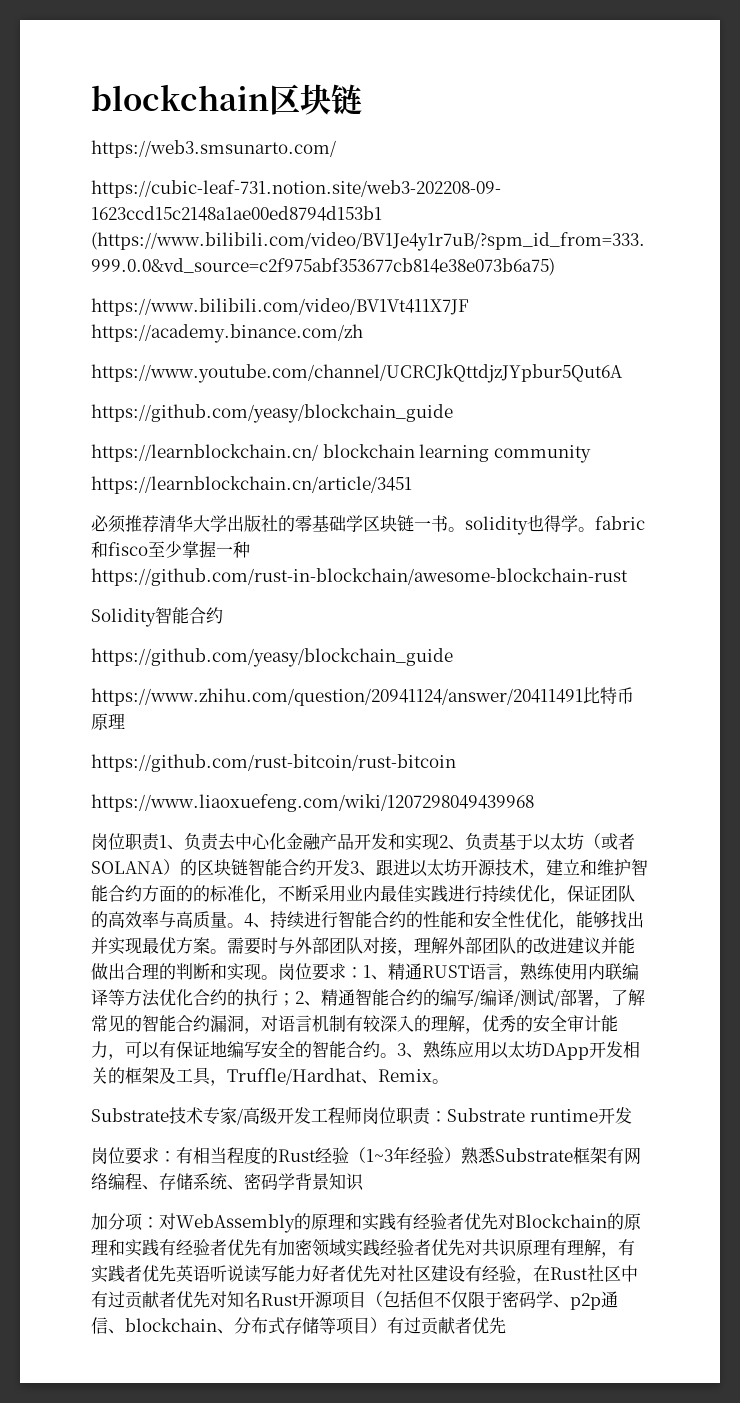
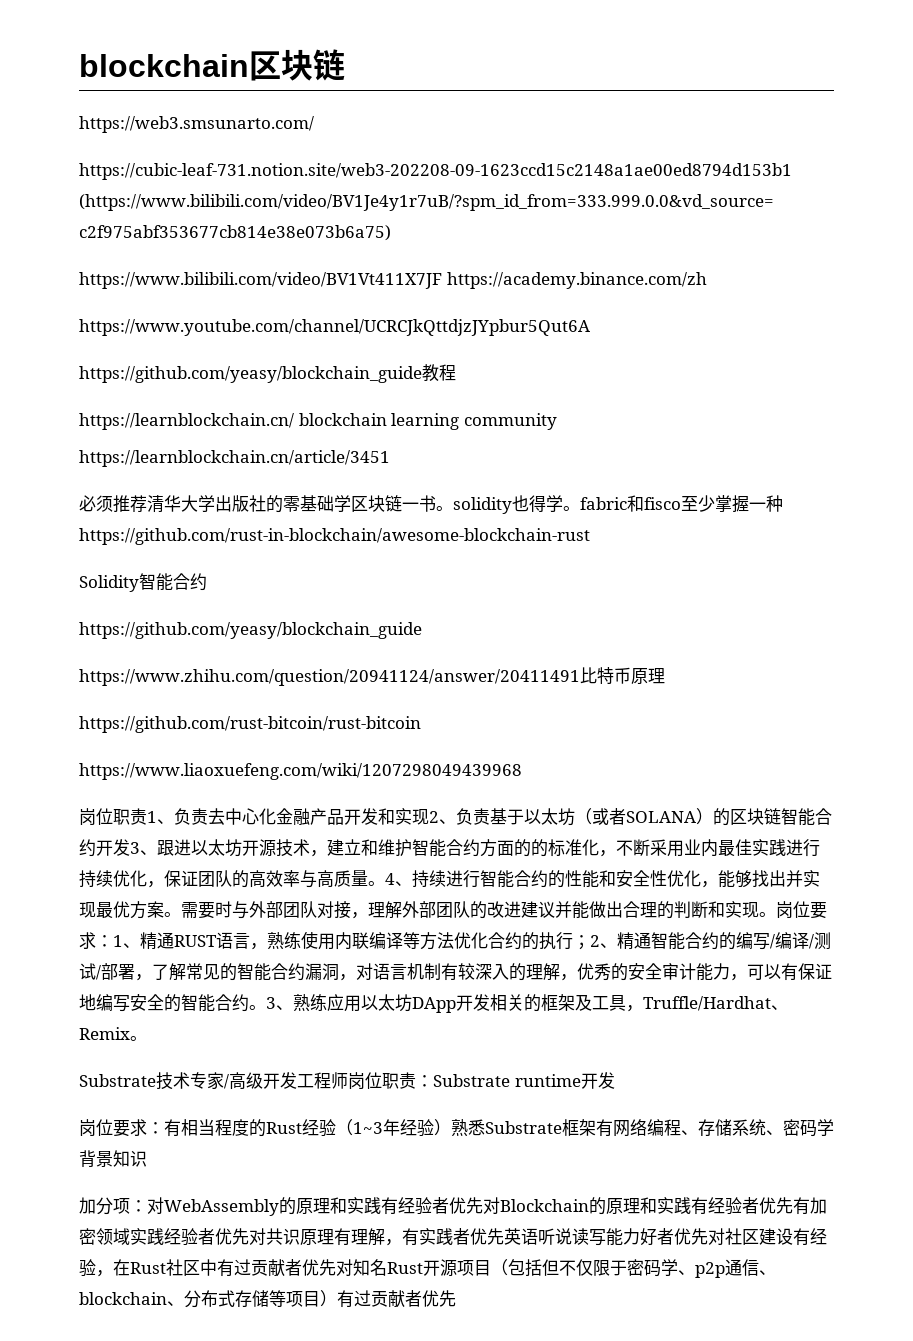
(453, 413) none -> [422,364,456,382] 教程

